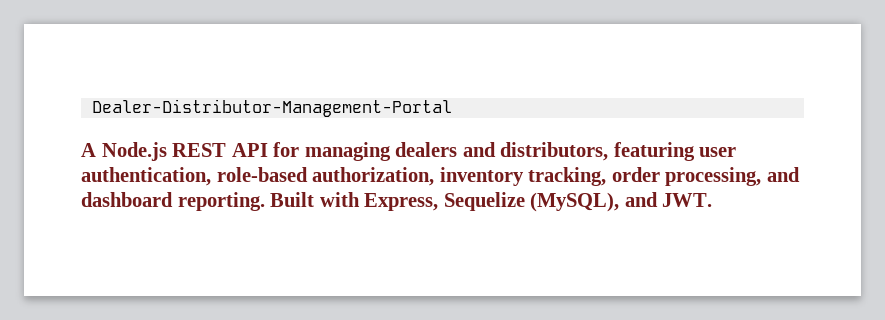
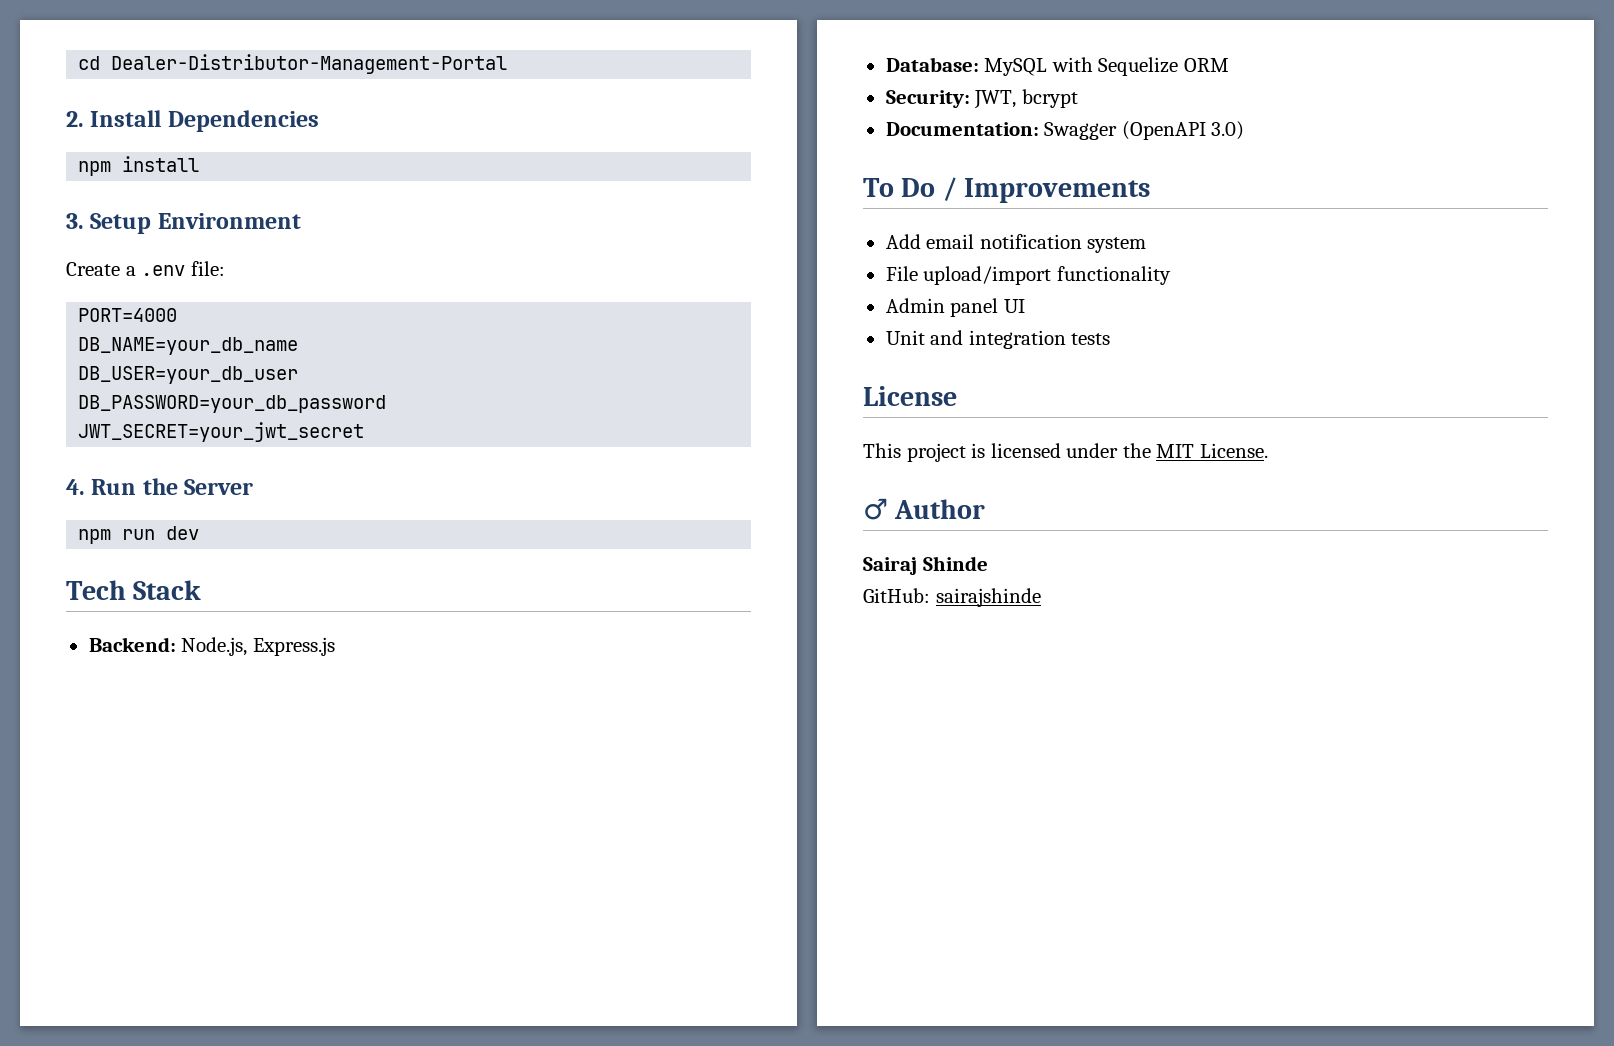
(91, 108) none -> [78,56,101,70] cd
[81,142,737,161] [81,167,800,186] [81,192,713,212] A Node.js REST API for managing dealers and distributors, featuring user authentication, role-based authorization, inventory tracking, order processing, and dashboard reporting. Built with Express, Sequelize (MySQL), and JWT. -> [66,110,319,132] [78,156,200,176] [66,213,301,234] [66,261,225,276] [78,308,178,322] [78,337,299,355] [78,366,299,384] [78,395,387,413] [78,422,365,442] [66,478,254,495] [78,526,200,544] [66,580,202,600] [88,637,335,656] [885,57,1229,76] [885,89,1078,109] [885,121,1245,140] [863,177,1151,203] [885,234,1147,253] [885,266,1171,285] [885,298,1025,317] [885,330,1111,349] [863,386,957,406] [863,443,1268,462] [863,498,986,520] [863,556,988,575] [863,588,1041,607] 2. Install Dependencies // npm install // 3. Setup Environment // Create a .env file: // PORT=4000 // DB_NAME=your_db_name // DB_USER=your_db_user // DB_PASSWORD=your_db_password // JWT_SECRET=your_jwt_secret // 4. Run the Server // npm run dev // Tech Stack // Backend: Node.js, Express.js // Database: MySQL with Sequelize ORM // Security: JWT, bcrypt // Documentation: Swagger (OpenAPI 3.0) // To Do / Improvements // Add email notification system // File upload/import functionality // Admin panel UI // Unit and integration tests // License // This project is licensed under the MIT License. // ♂ Author // Sairaj Shinde // GitHub: sairajshinde

